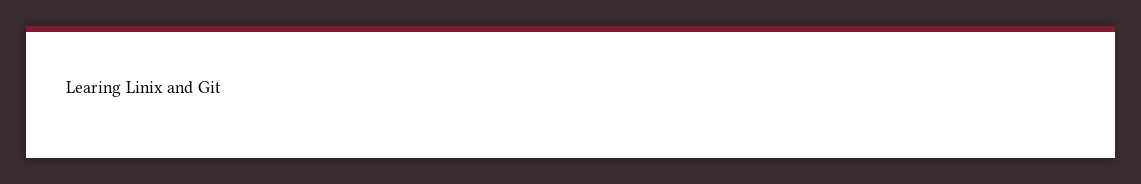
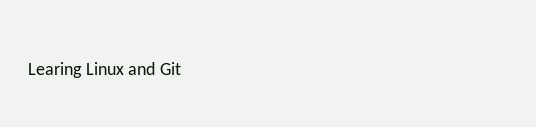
[125,81,163,93] Linix -> [85,62,124,75] Linux

